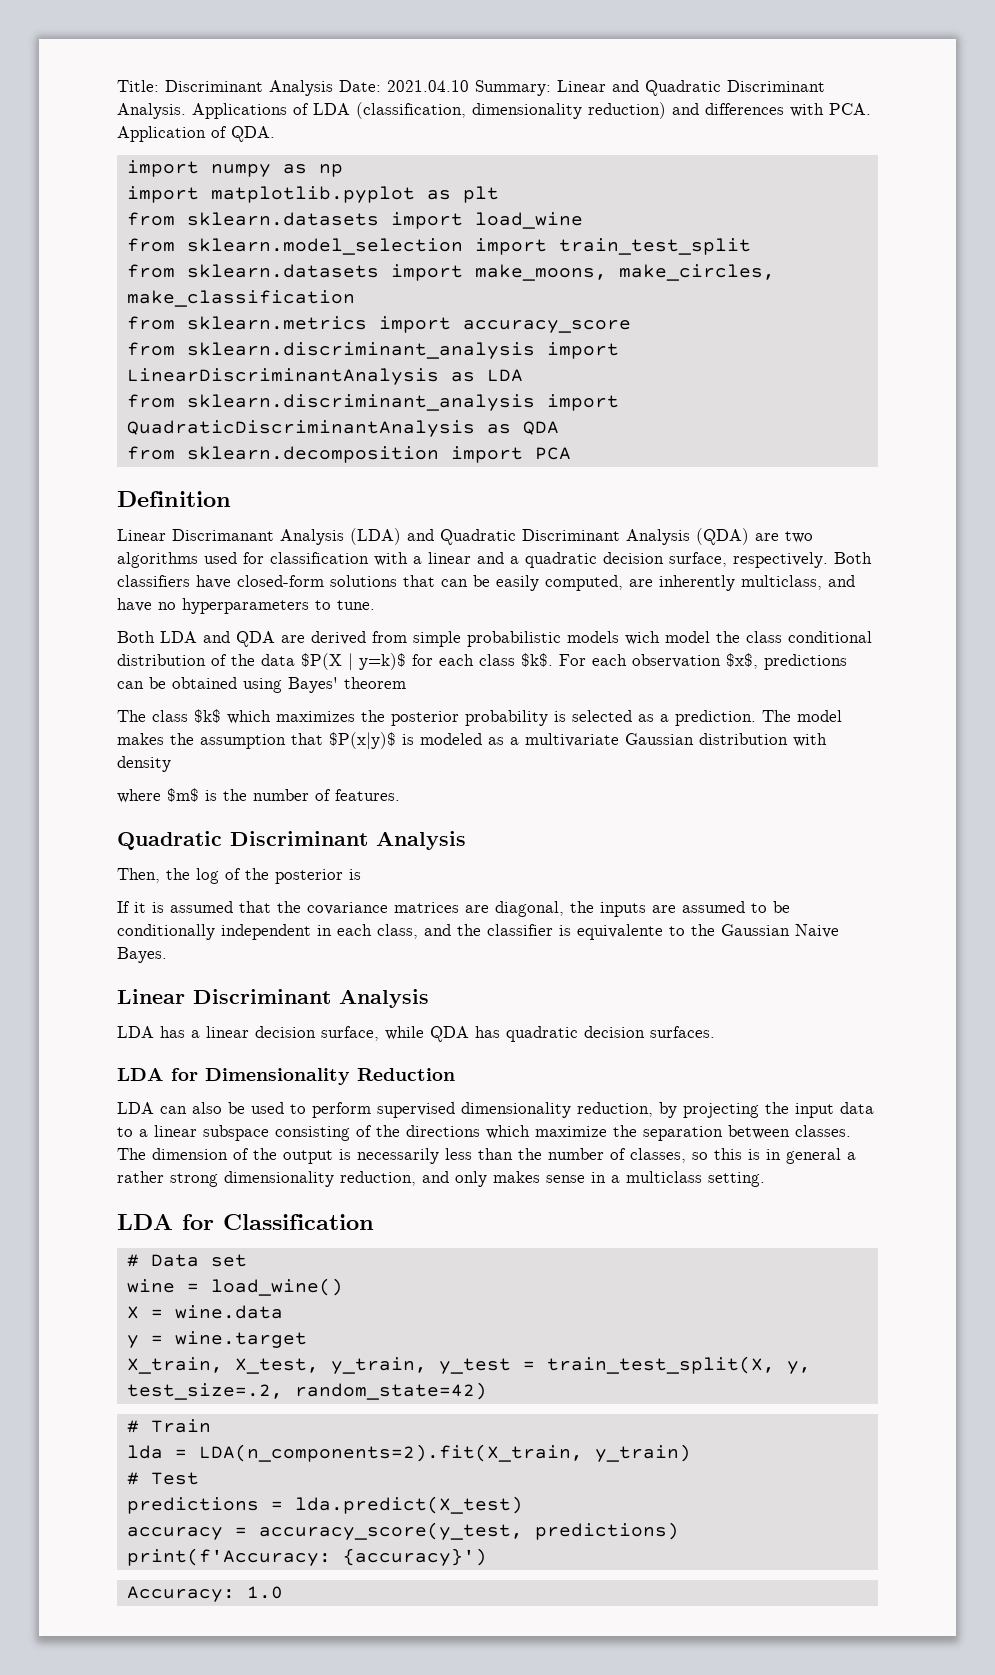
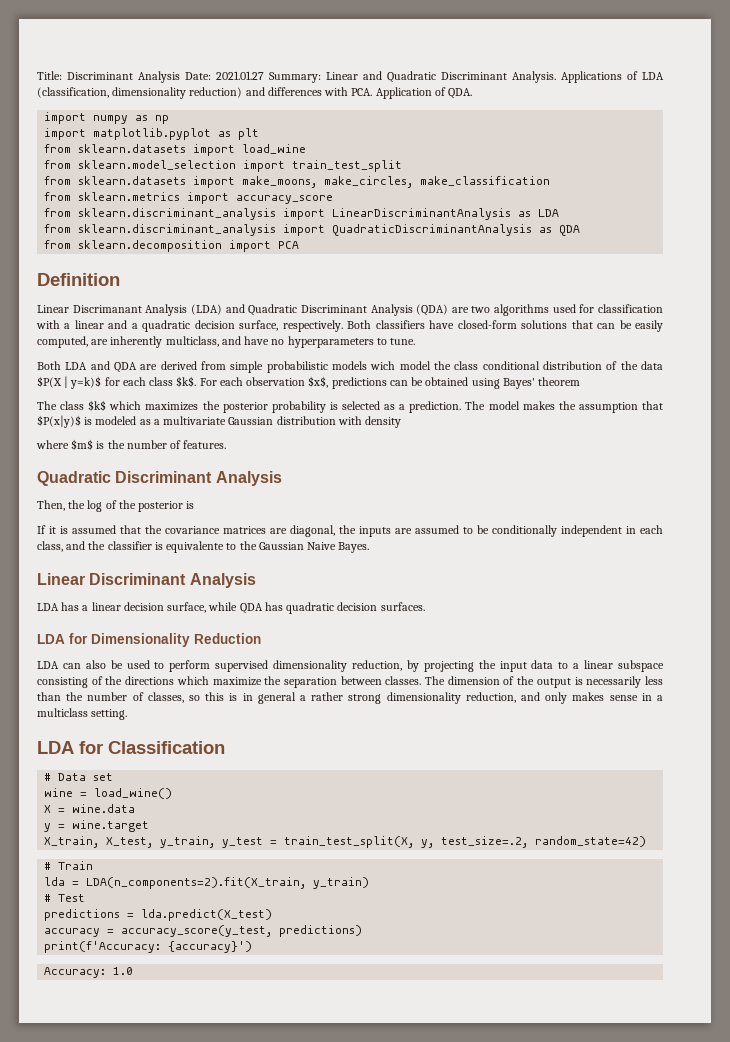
[387,80,469,92] 2021.04.10 -> [216,71,264,80] 2021.01.27

